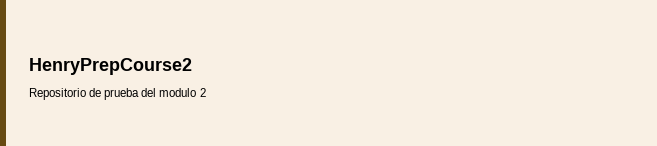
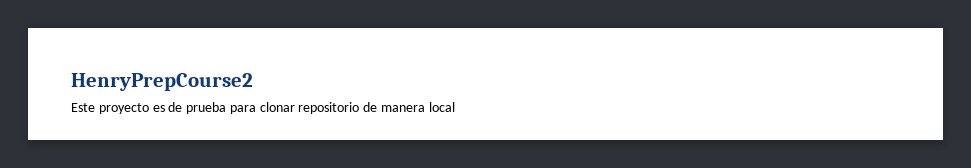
[29,88,206,100] Repositorio de prueba del modulo 2 -> [71,102,455,114] Este proyecto es de prueba para clonar repositorio de manera local

